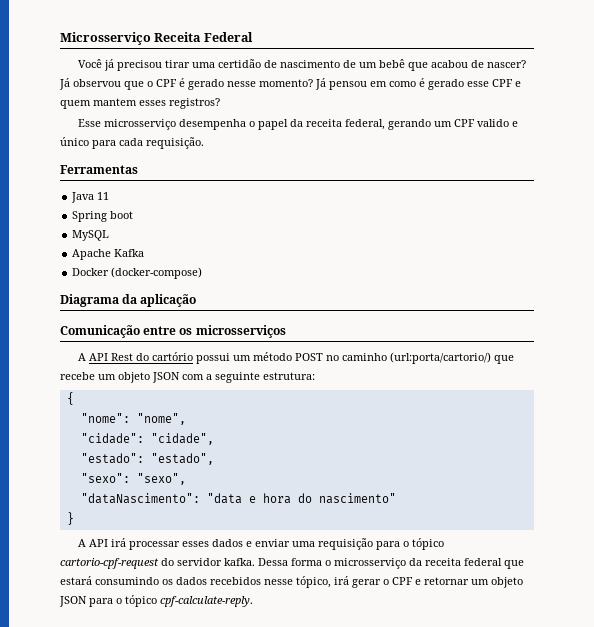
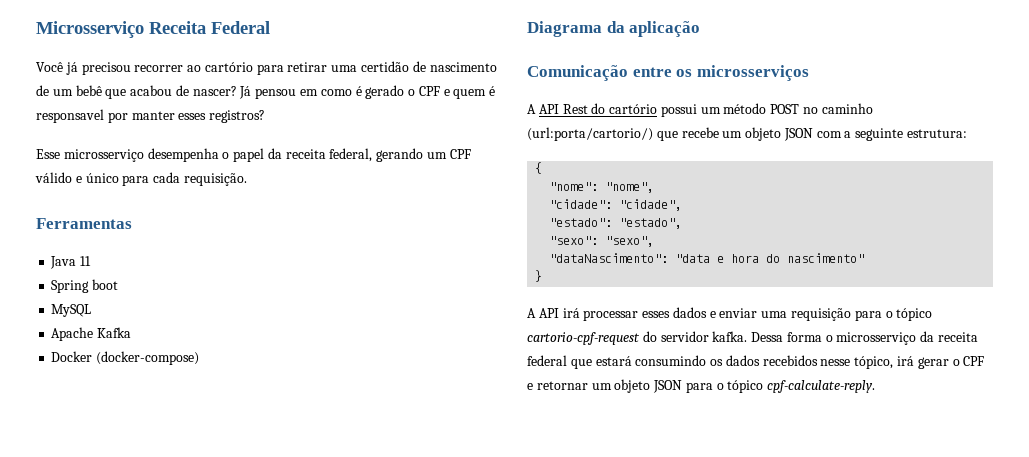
[164,60,190,68] tirar -> [134,62,328,75] recorrer ao cartório para retirar
[73,78,326,90] observou que o CPF é gerado nesse momento? Já -> (252, 92) none
[467,81,489,87] esse -> [408,89,416,96] o
[93,98,137,106] mantem -> [489,86,496,96] [36,109,175,123] é responsavel por manter
[476,119,509,127] valido -> [35,172,72,183] válido

